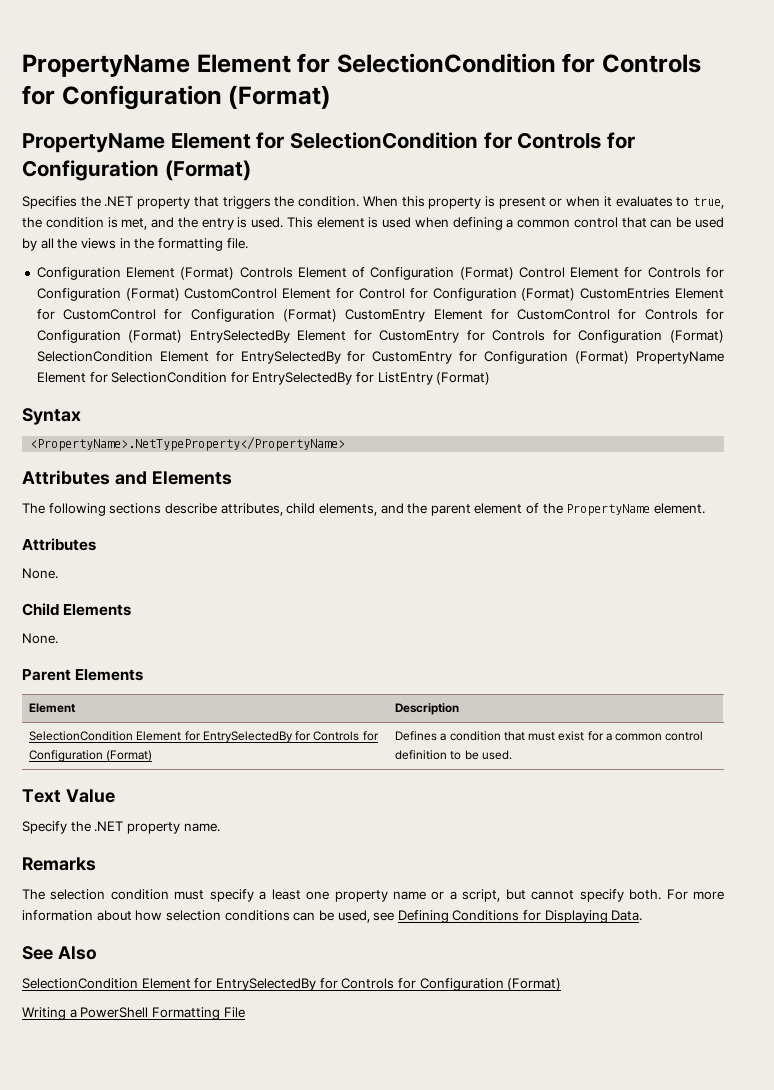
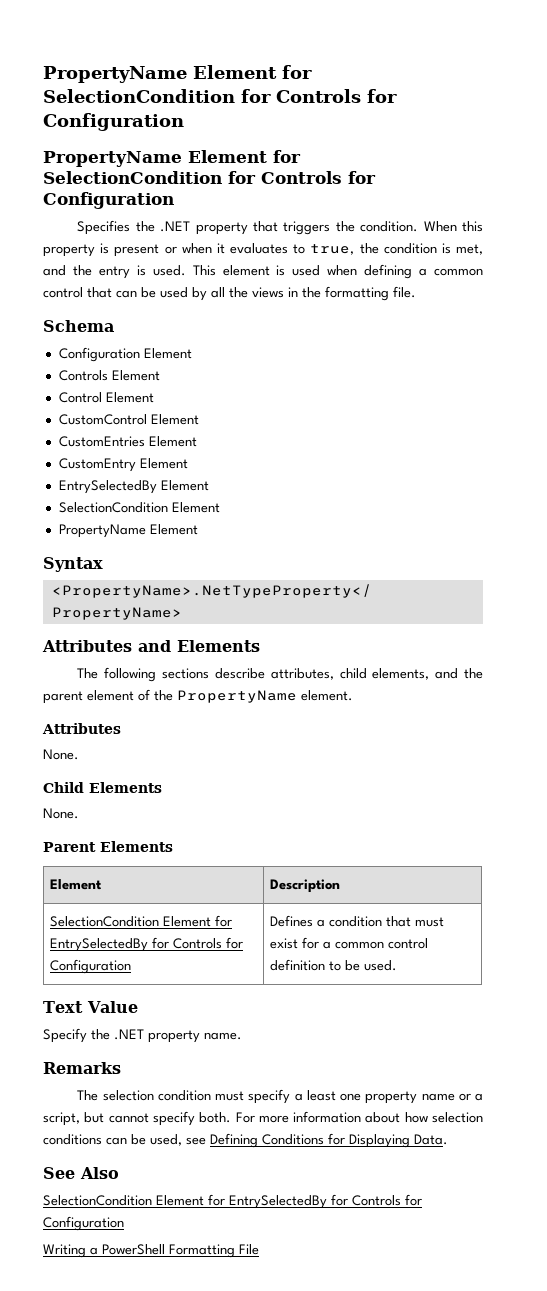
[22,53,702,77] [22,85,332,110] [22,132,636,153] [22,160,251,181] PropertyName Element for SelectionCondition for Controls for Configuration (Format) // PropertyName Element for SelectionCondition for Controls for Configuration (Format) -> [43,65,312,83] [43,89,397,103] [43,113,184,131] [43,150,301,167] [43,171,376,184] [43,192,174,209] PropertyName Element for SelectionCondition for Controls for Configuration // PropertyName Element for SelectionCondition for Controls for Configuration
(248, 243) none -> [43,320,114,332] // Schema
[180,267,235,280] (Format) -> (192, 353) //
[352,267,514,280] of Configuration (Format) -> (160, 375) //
[624,267,725,278] [36,288,724,301] [36,309,724,322] [36,330,724,343] [36,351,725,364] [36,372,491,385] for Controls for Configuration (Format) CustomControl Element for Control for Configuration (Format) CustomEntries Element for CustomControl for Configuration (Format) CustomEntry Element for CustomControl for Controls for Configuration (Format) EntrySelectedBy Element for CustomEntry for Controls for Configuration (Format) SelectionCondition Element for EntrySelectedBy for CustomEntry for Configuration (Format) PropertyName Element for SelectionCondition for EntrySelectedBy for ListEntry (Format) -> [58,414,199,425] [58,436,197,447] [58,458,188,472] [58,480,209,494] [58,502,220,513] [58,524,198,538] // CustomControl Element // CustomEntries Element // CustomEntry Element // EntrySelectedBy Element // SelectionCondition Element // PropertyName Element
[106,750,153,762] (Format) -> (132, 966) none
[507,978,562,991] (Format) -> (124, 1223) none

